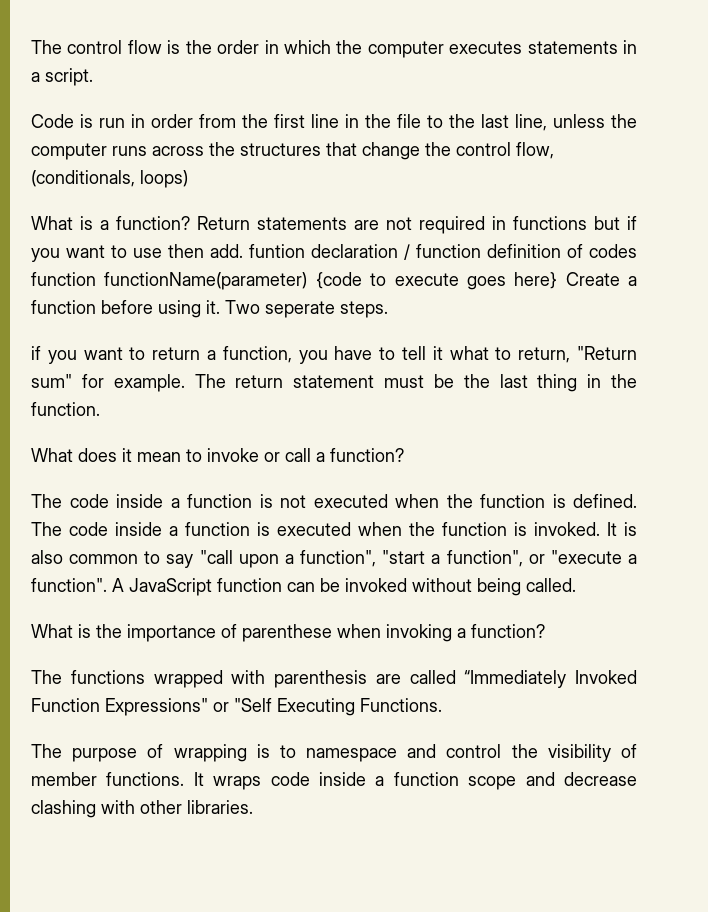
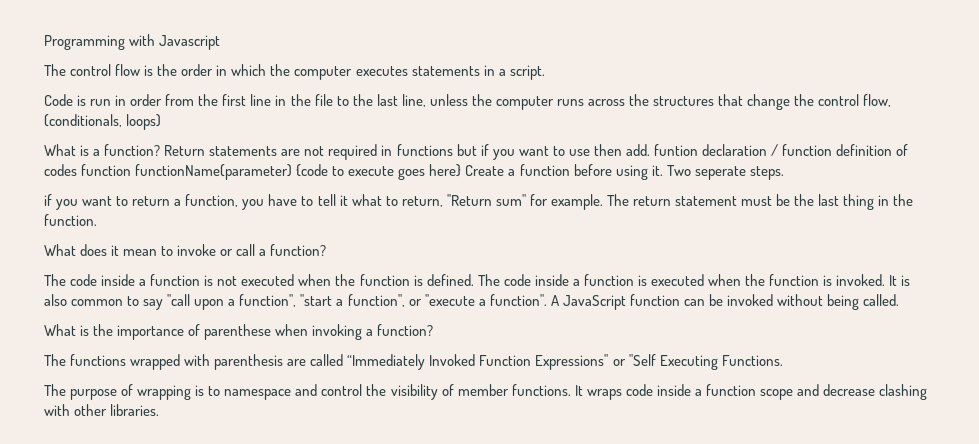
(31, 47) none -> [44,34,221,50] Programming with Javascript //

